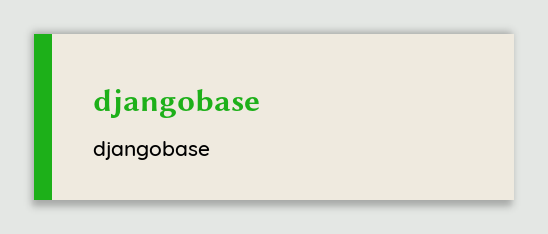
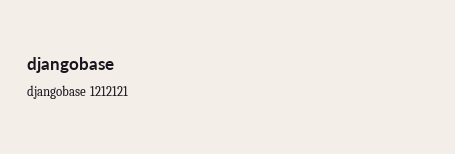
(210, 150) none -> [89,86,128,96] 1212121

